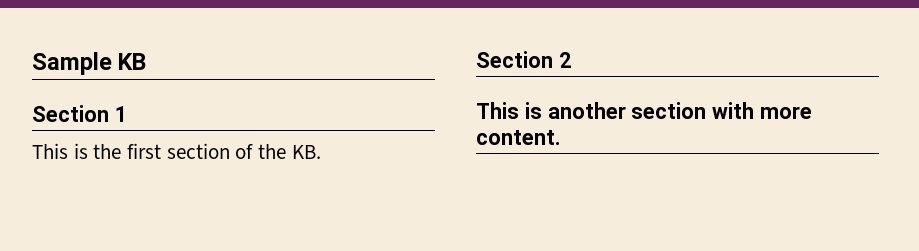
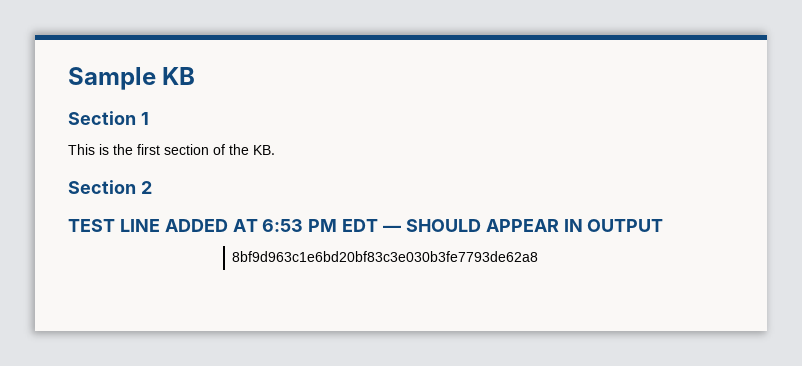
[476,102,813,119] [476,130,561,145] This is another section with more content. -> [68,219,664,232] [232,251,539,262] TEST LINE ADDED AT 6:53 PM EDT — SHOULD APPEAR IN OUTPUT // 8bf9d963c1e6bd20bf83c3e030b3fe7793de62a8

